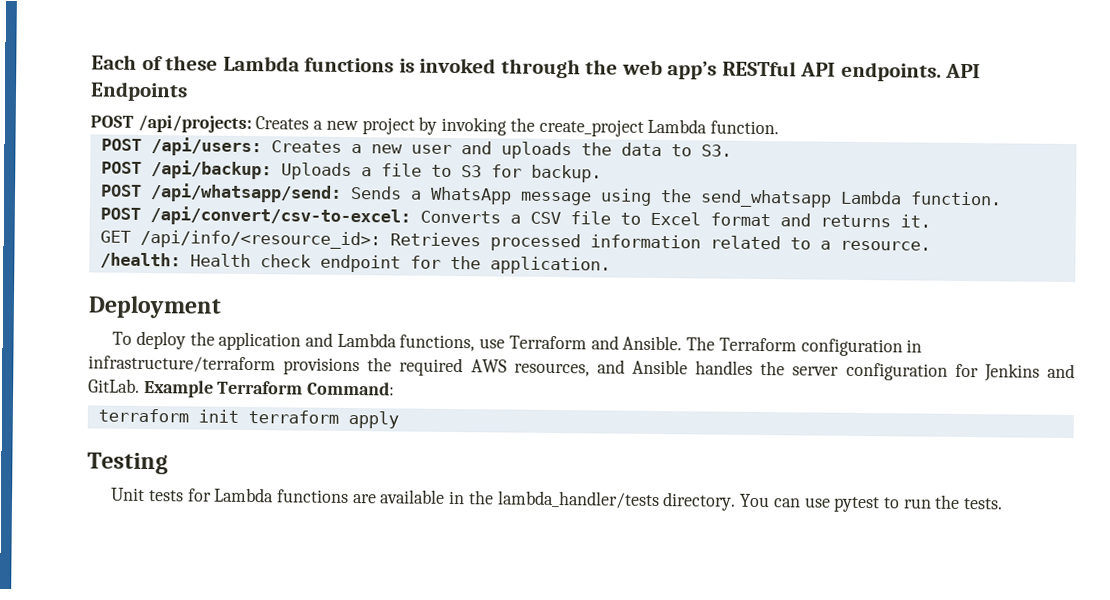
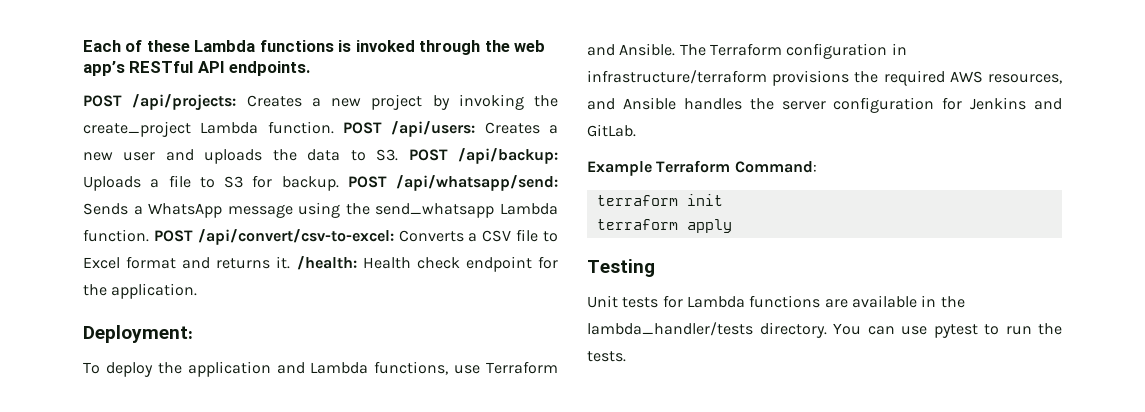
[945,63,982,79] [90,81,188,102] API Endpoints -> (311, 68) none
(779, 127) // -> (334, 127) none
(732, 150) // -> (399, 155) none
(602, 173) // -> (339, 183) none
(1002, 198) // -> (149, 235) none
[99,229,931,252] // GET /api/info/<resource_id>: Retrieves processed information related to a resource. // -> (291, 262) none
[88,295,222,319] Deployment -> [83,325,193,343] Deployment:
(140, 385) none -> (636, 130) //
(239, 416) none -> (723, 200) //

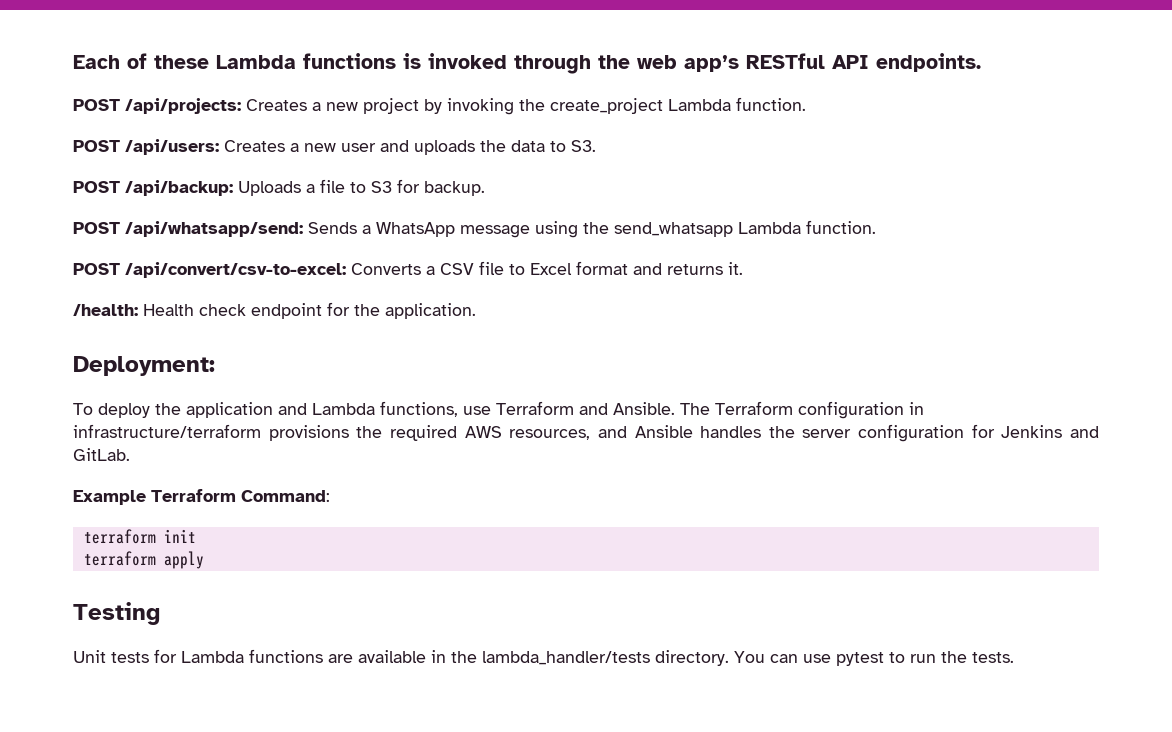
(334, 127) none -> (806, 104) //
(399, 155) none -> (596, 146) //
(339, 183) none -> (485, 188) //
(149, 235) none -> (876, 227) //
(291, 262) none -> (743, 268) //

